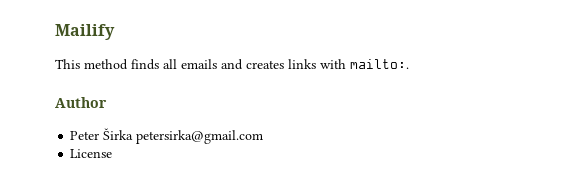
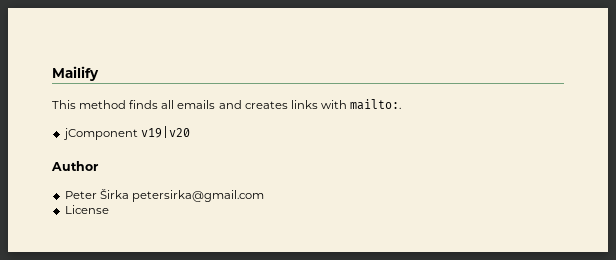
(409, 64) none -> [62,126,190,140] // jComponent v19|v20

